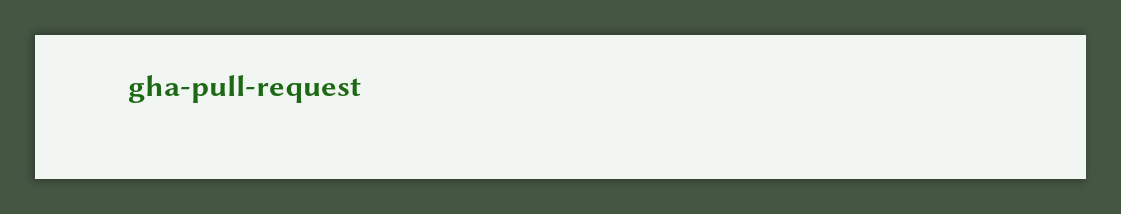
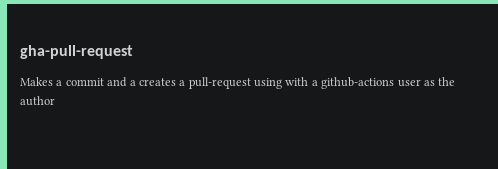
(361, 89) none -> [20,77,456,89] [20,96,55,106] // Makes a commit and a creates a pull-request using with a github-actions user as the author

